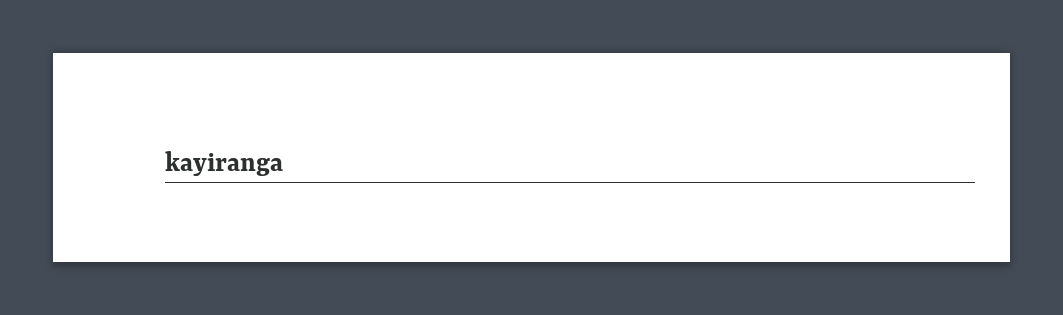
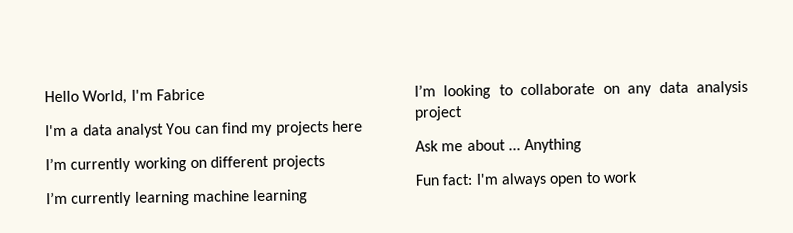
[165,151,283,176] kayiranga -> [44,88,205,105] [45,120,363,139] [45,155,325,173] [46,189,309,207] [414,80,748,100] [414,106,463,121] [415,138,583,154] [415,171,637,188] Hello World, I'm Fabrice // I'm a data analyst You can find my projects here // I’m currently working on different projects // I’m currently learning machine learning // I’m looking to collaborate on any data analysis project // Ask me about ... Anything // Fun fact: I'm always open to work

